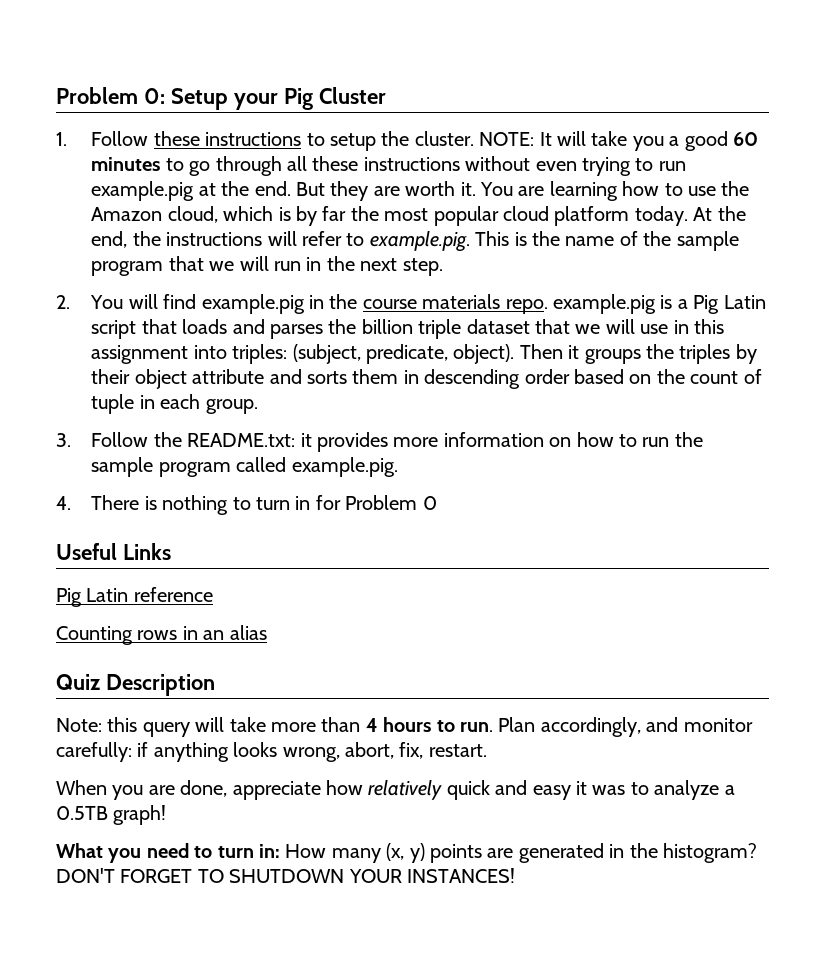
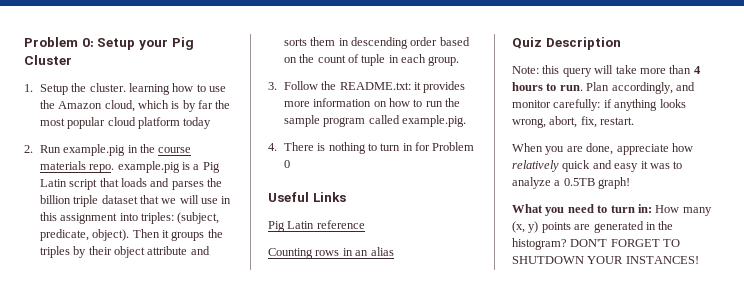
[91,131,758,151] [91,156,686,176] [91,181,545,201] Follow these instructions to setup the cluster. NOTE: It will take you a good 60 minutes to go through all these instructions without even trying to run example.pig at the end. But they are worth it. You are -> [39,83,126,95] Setup the cluster.
[634,206,746,226] [91,231,739,252] [91,256,443,276] [56,294,197,309] today. At the end, the instructions will refer to example.pig. This is the name of the sample program that we will run in the next step. // 2. You will find -> [183,117,212,129] [24,145,61,153] today // 2. Run

